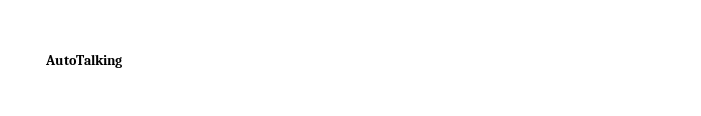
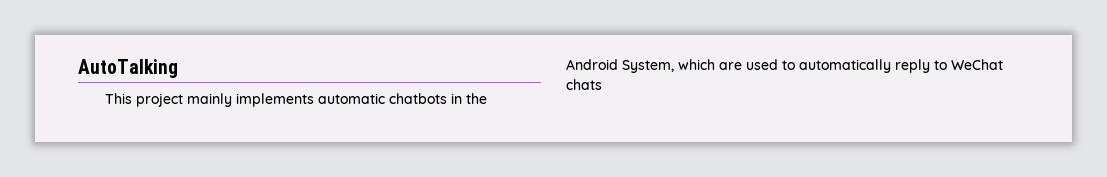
(122, 61) none -> [104,93,487,107] [566,59,1003,73] [566,79,602,90] // This project mainly implements automatic chatbots in the Android System, which are used to automatically reply to WeChat chats

